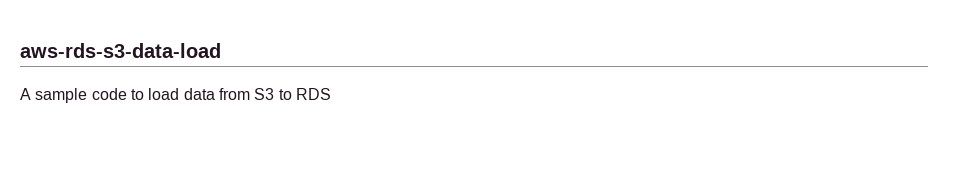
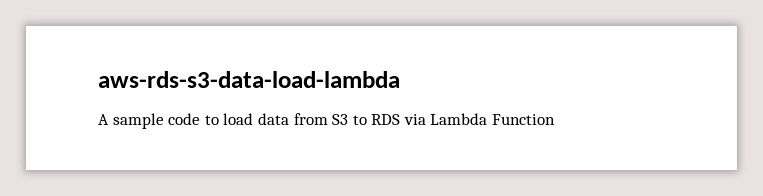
[20,43,221,58] aws-rds-s3-data-load -> [98,71,400,88] aws-rds-s3-data-load-lambda
(331, 94) none -> [403,113,556,125] via Lambda Function

